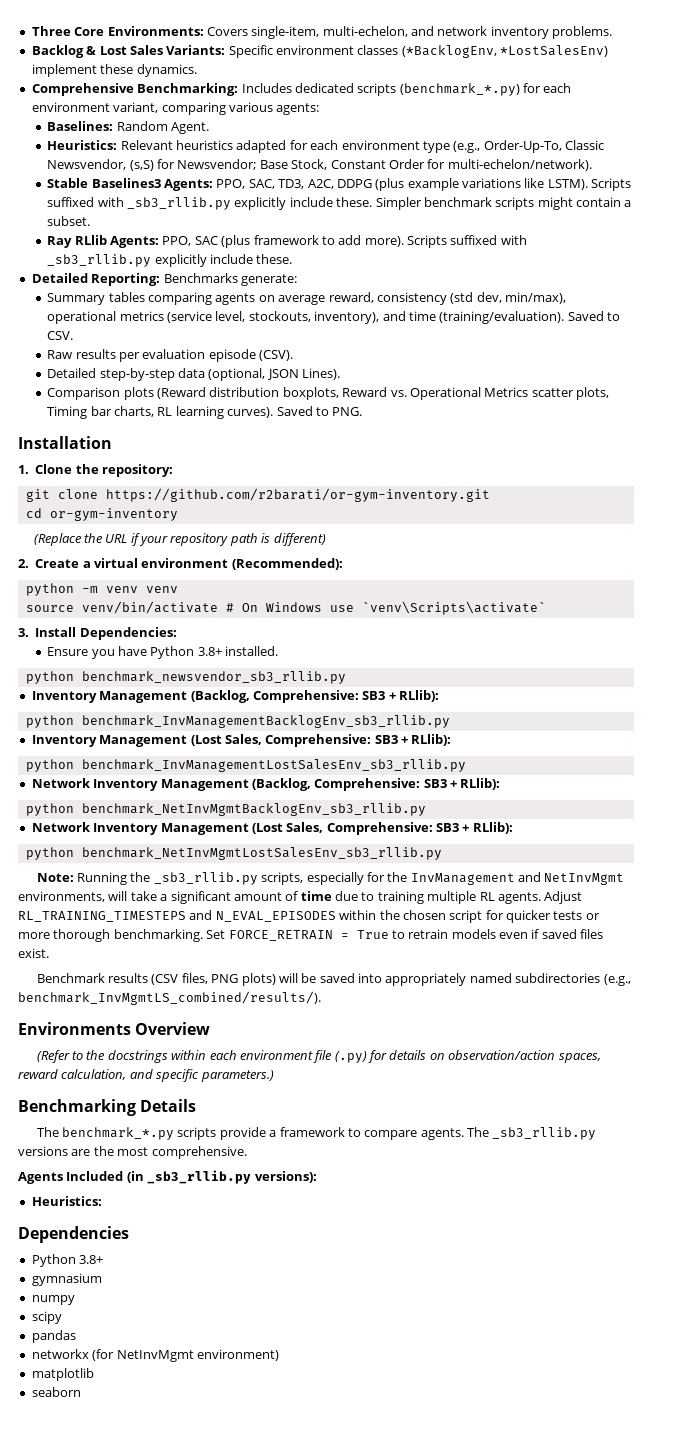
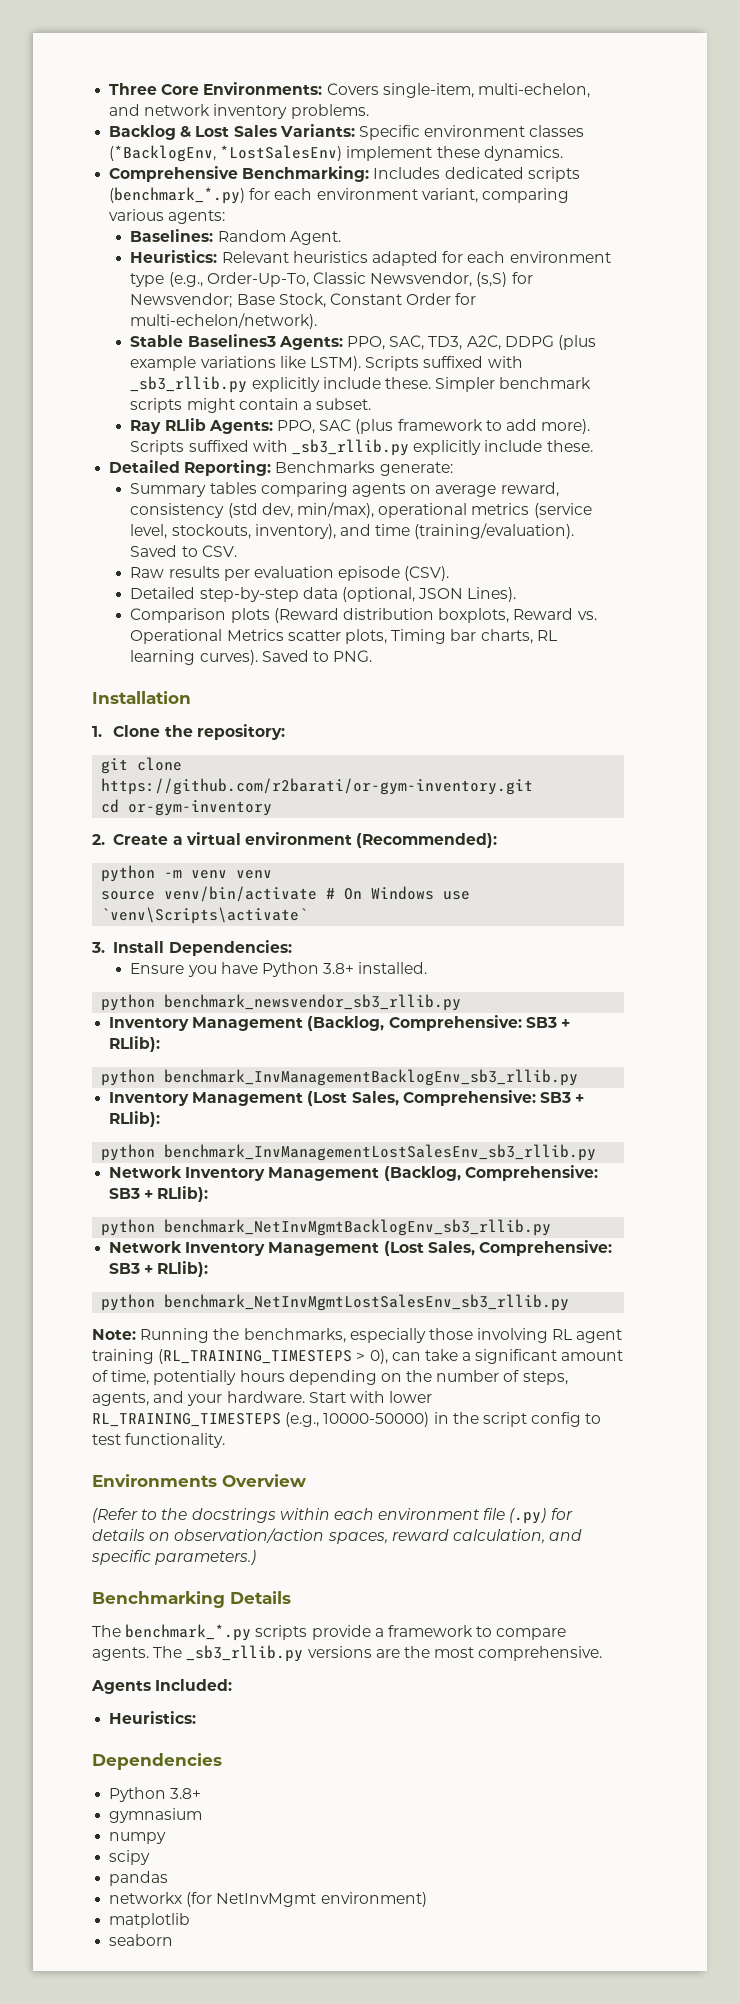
[33,533,326,546] // (Replace the URL if your repository path is different) -> (273, 808) none
[153,872,625,885] [18,891,128,902] _sb3_rllib.py scripts, especially for the InvManagement and NetInvMgmt environments, will -> [243,1328,623,1343] [92,1349,421,1364] benchmarks, especially those involving RL agent training (RL_TRAINING_TIMESTEPS > 0), can
[300,891,583,904] [18,910,600,923] [18,929,604,942] [18,948,49,958] [36,973,631,986] [18,991,321,1005] time due to training multiple RL agents. Adjust RL_TRAINING_TIMESTEPS and N_EVAL_EPISODES within the chosen script for quicker tests or more thorough benchmarking. Set FORCE_RETRAIN = True to retrain models even if saved files exist. // Benchmark results (CSV files, PNG plots) will be saved into appropriately named subdirectories (e.g., benchmark_InvMgmtLS_combined/results/). -> [111,1370,568,1385] [92,1391,433,1406] [92,1412,602,1427] [92,1433,226,1448] time, potentially hours depending on the number of steps, agents, and your hardware. Start with lower RL_TRAINING_TIMESTEPS (e.g., 10000-50000) in the script config to test functionality.
[66,1170,317,1184] Included (in _sb3_rllib.py versions): -> [155,1679,233,1691] Included:

